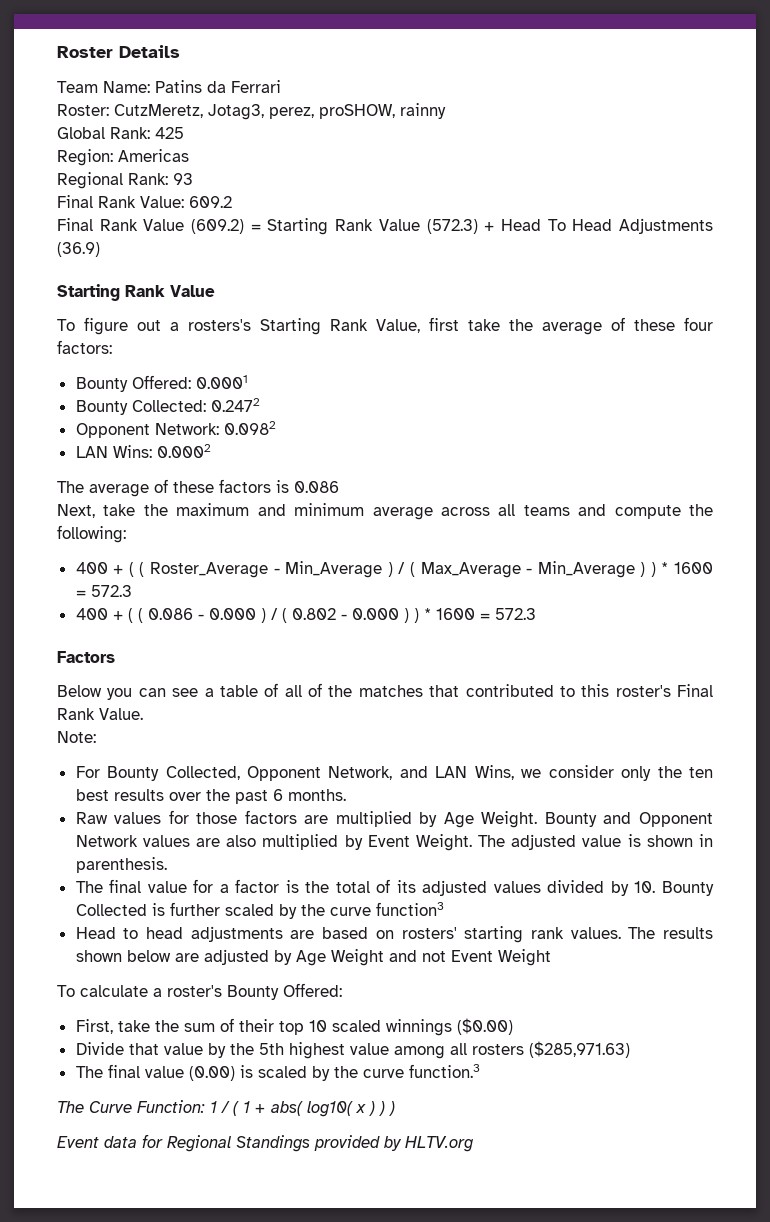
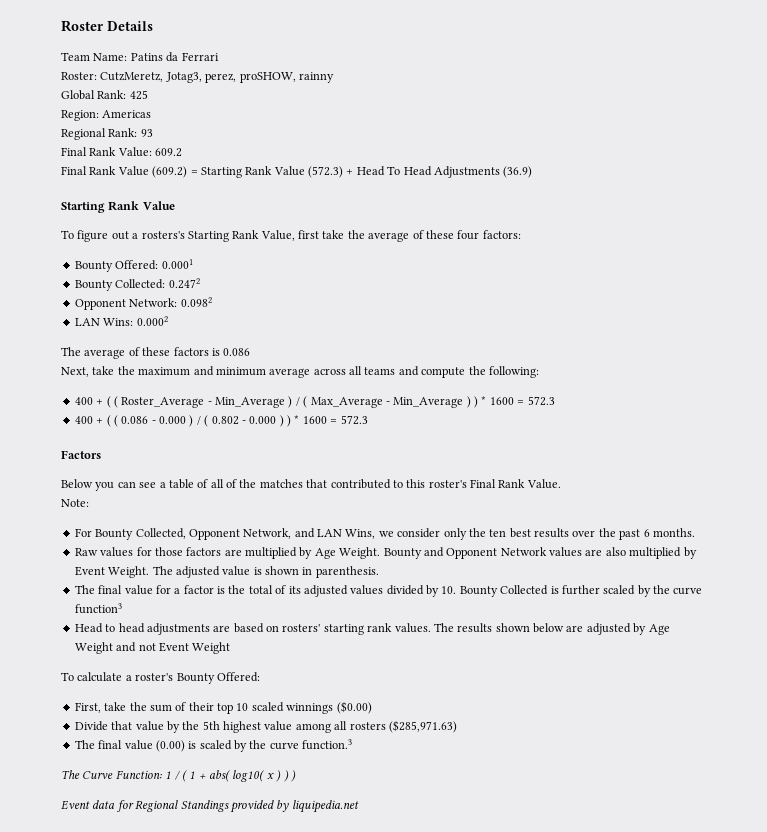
[405,1136,473,1152] HLTV.org -> [291,800,359,813] liquipedia.net

